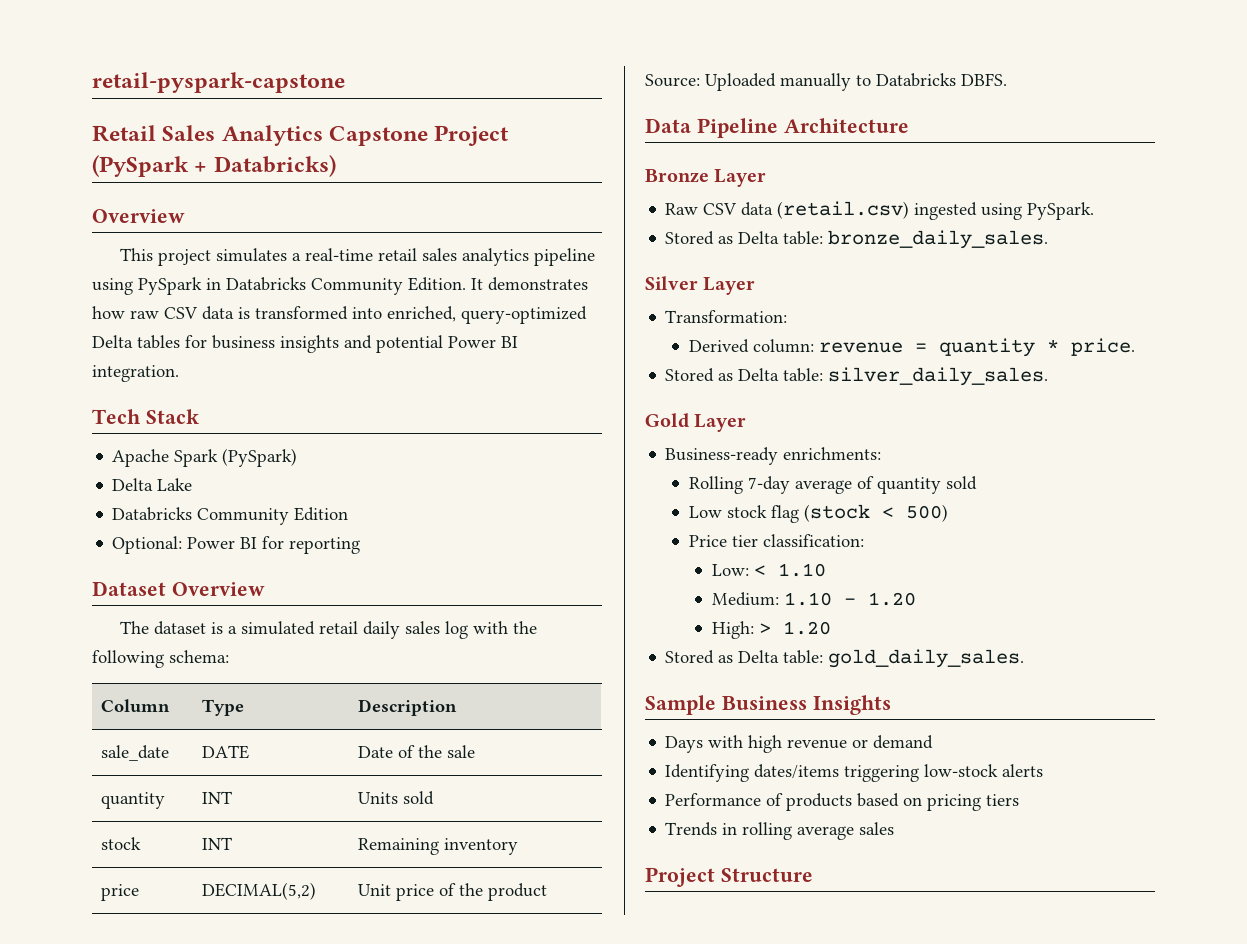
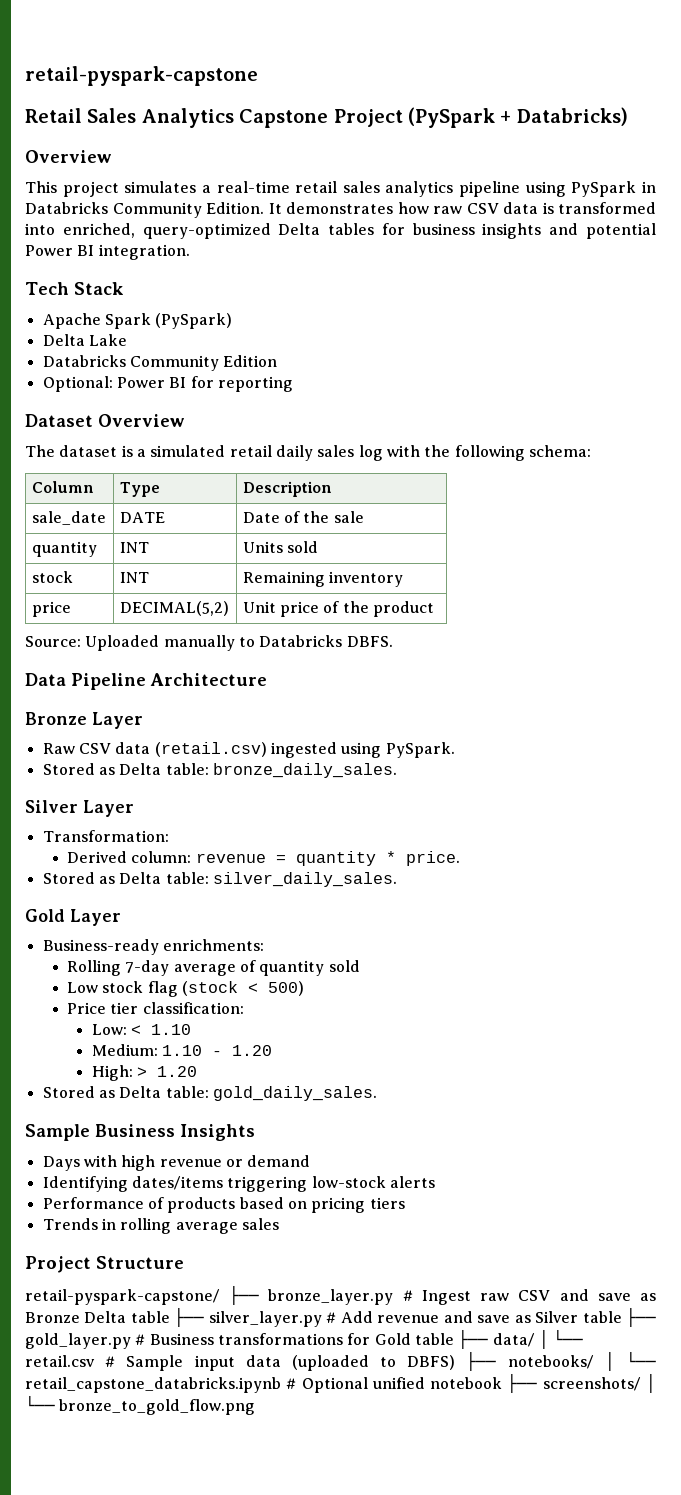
(813, 875) none -> [25,1285,656,1305] [25,1307,656,1327] [25,1329,584,1349] [25,1351,656,1371] [25,1373,656,1393] [25,1395,256,1415] // retail-pyspark-capstone/ ├── bronze_layer.py # Ingest raw CSV and save as Bronze Delta table ├── silver_layer.py # Add revenue and save as Silver table ├── gold_layer.py # Business transformations for Gold table ├── data/ │ └── retail.csv # Sample input data (uploaded to DBFS) ├── notebooks/ │ └── retail_capstone_databricks.ipynb # Optional unified notebook ├── screenshots/ │ └── bronze_to_gold_flow.png

